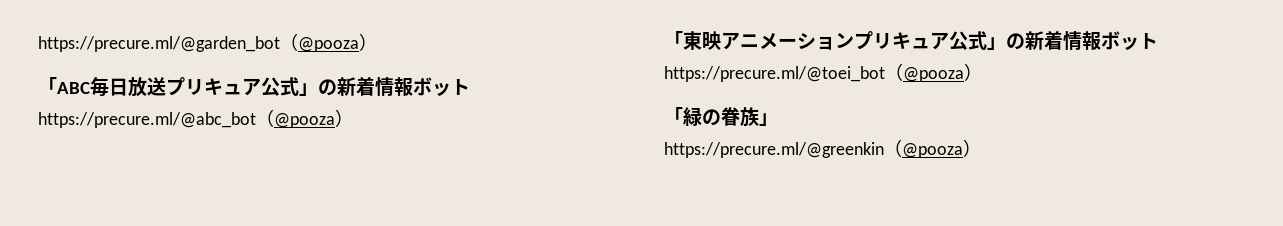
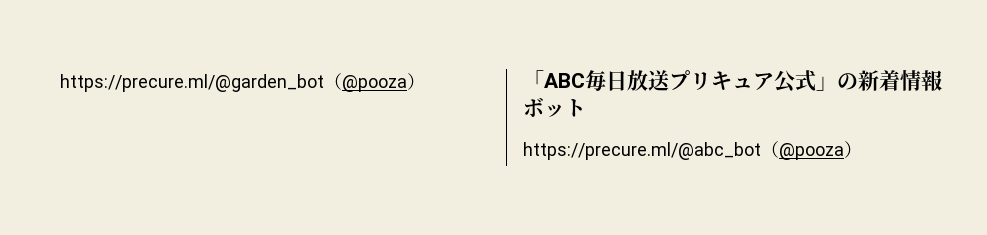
[664,31,1158,50] [664,63,982,82] [664,107,778,127] [664,139,981,158] // 「東映アニメーションプリキュア公式」の新着情報ボット // https://precure.ml/@toei_bot（@pooza） // 「緑の眷族」 // https://precure.ml/@greenkin（@pooza） -> (862, 149) none

